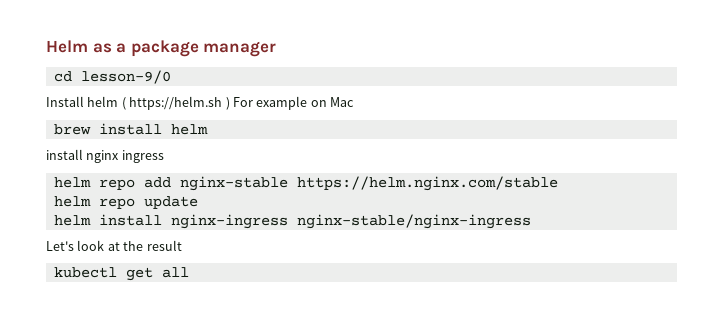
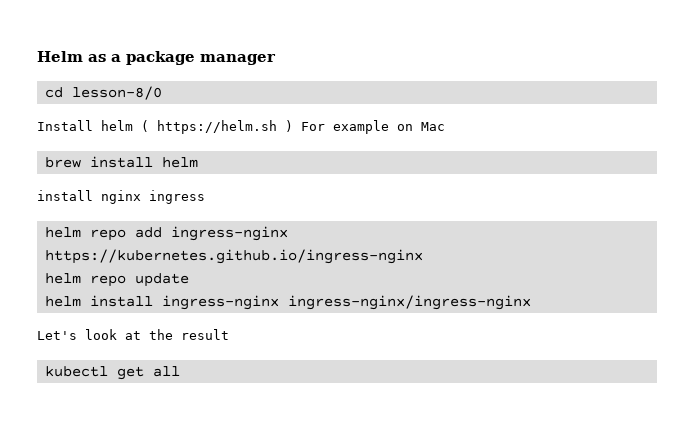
[80,70,171,84] lesson-9/0 -> [71,86,162,100] lesson-8/0
[179,176,558,191] nginx-stable https://helm.nginx.com/stable -> [170,226,288,241] [44,249,423,264] ingress-nginx https://kubernetes.github.io/ingress-nginx
[170,214,531,229] nginx-ingress nginx-stable/nginx-ingress -> [161,295,531,310] ingress-nginx ingress-nginx/ingress-nginx

